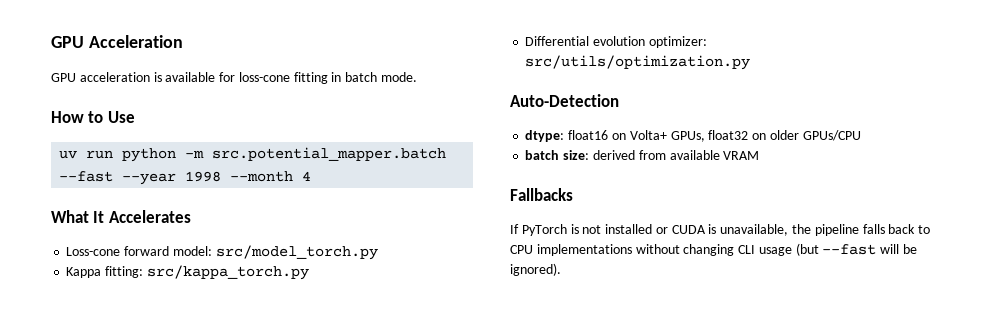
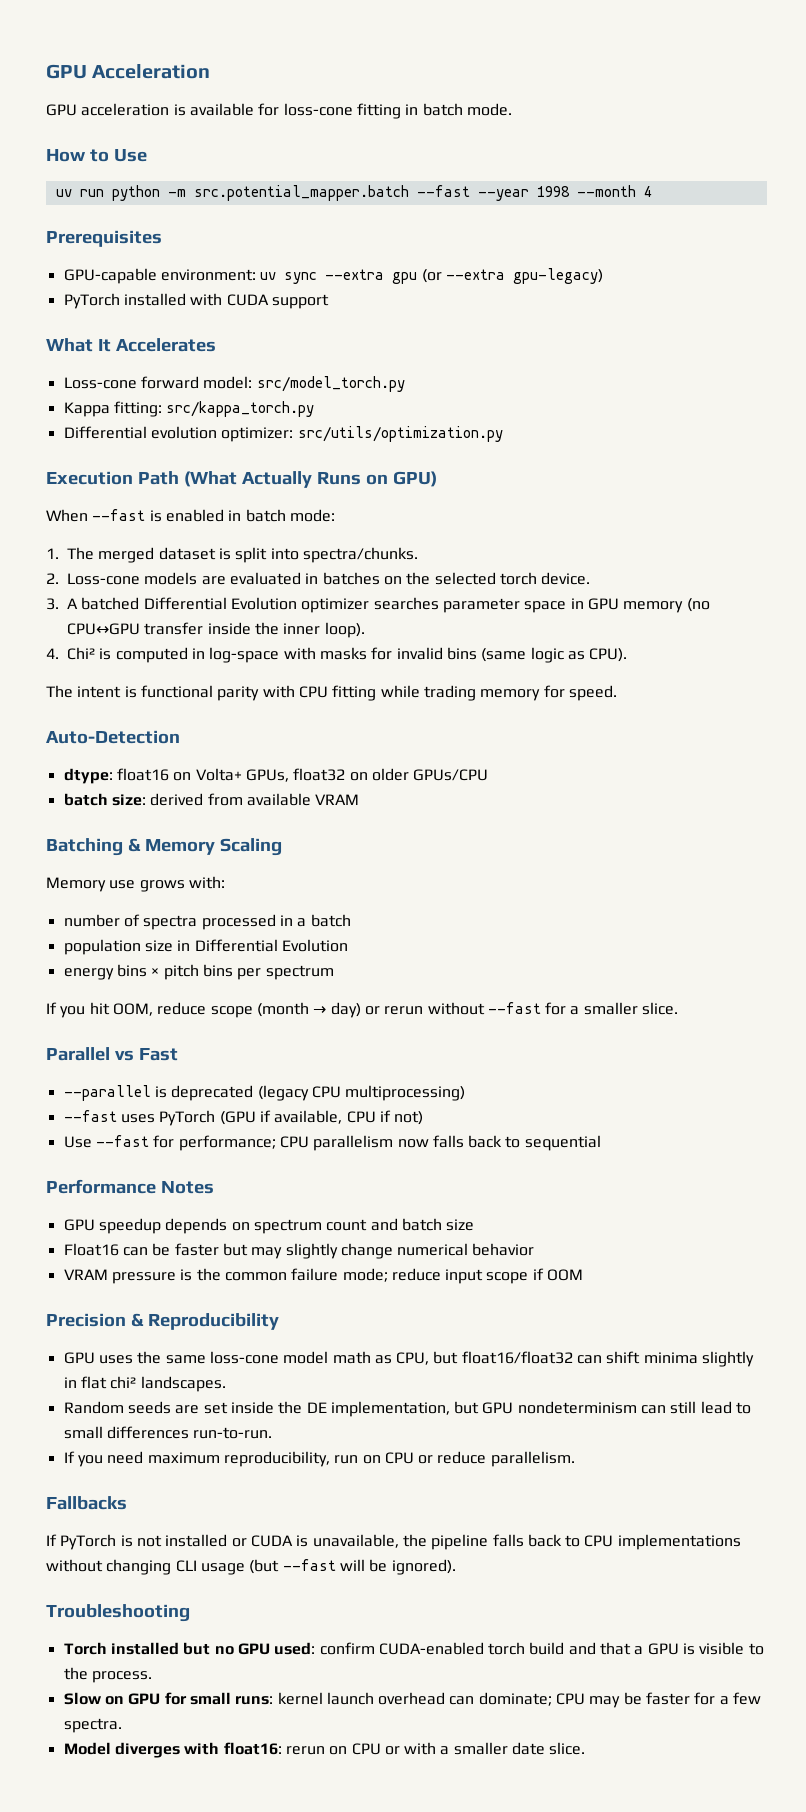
(312, 176) none -> [46,230,162,247] [63,268,603,284] [63,293,329,309] // Prerequisites // GPU-capable environment: uv sync --extra gpu (or --extra gpu-legacy) // PyTorch installed with CUDA support
(751, 62) none -> [46,471,437,488] [46,509,335,522] [46,547,418,563] [46,572,591,585] [46,597,710,613] [67,622,365,638] [46,647,628,663] [46,685,617,701] // Execution Path (What Actually Runs on GPU) // When --fast is enabled in batch mode: // 1. The merged dataset is split into spectra/chunks. // 2. Loss-cone models are evaluated in batches on the selected torch device. // 3. A batched Differential Evolution optimizer searches parameter space in GPU memory (no CPU↔GPU transfer inside the inner loop). // 4. Chi² is computed in log-space with masks for invalid bins (same logic as CPU). // The intent is functional parity with CPU fitting while trading memory for speed.
(760, 155) none -> [46,838,282,856] [46,876,225,892] [63,914,351,930] [63,939,348,955] [63,964,334,980] [46,1002,679,1018] [46,1047,178,1061] [63,1085,466,1101] [63,1110,424,1126] [63,1135,601,1151] [46,1179,214,1194] [63,1218,475,1234] [63,1243,535,1259] [63,1268,584,1284] [46,1313,279,1330] [63,1351,755,1367] [63,1376,226,1392] [63,1401,752,1417] [63,1426,273,1439] [63,1451,575,1467] // Batching & Memory Scaling // Memory use grows with: // number of spectra processed in a batch // population size in Differential Evolution // energy bins × pitch bins per spectrum // If you hit OOM, reduce scope (month → day) or rerun without --fast for a smaller slice. // Parallel vs Fast // --parallel is deprecated (legacy CPU multiprocessing) // --fast uses PyTorch (GPU if available, CPU if not) // Use --fast for performance; CPU parallelism now falls back to sequential // Performance Notes // GPU speedup depends on spectrum count and batch size // Float16 can be faster but may slightly change numerical behavior // VRAM pressure is the common failure mode; reduce input scope if OOM // Precision & Reproducibility // GPU uses the same loss-cone model math as CPU, but float16/float32 can shift minima slightly in flat chi² landscapes. // Random seeds are set inside the DE implementation, but GPU nondeterminism can still lead to small differences run-to-run. // If you need maximum reproducibility, run on CPU or reduce parallelism.
(561, 269) none -> [46,1604,190,1622] [63,1642,764,1655] [63,1667,152,1683] [63,1692,762,1708] [63,1718,122,1733] [63,1742,586,1758] // Troubleshooting // Torch installed but no GPU used: confirm CUDA-enabled torch build and that a GPU is visible to the process. // Slow on GPU for small runs: kernel launch overhead can dominate; CPU may be faster for a few spectra. // Model diverges with float16: rerun on CPU or with a smaller date slice.

